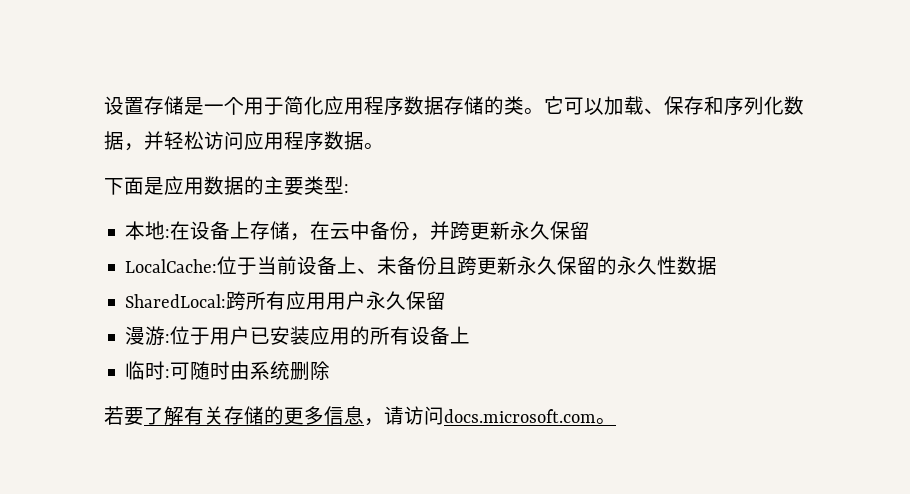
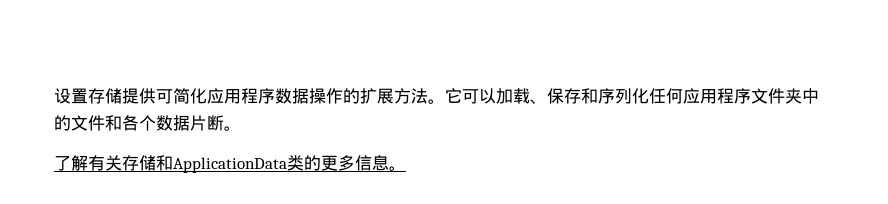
[184,97,284,115] 是一个用于 -> [122,88,173,104] 提供可
[444,96,524,115] 存储的类 -> [309,88,428,104] 操作的扩展方法
[784,96,804,115] [104,131,384,151] [104,176,349,196] [125,221,591,241] [125,256,718,276] [125,291,447,311] [125,326,471,346] [125,361,331,381] [104,406,144,426] 数据，并轻松访问应用程序数据。 // 下面是应用数据的主要类型: // 本地:在设备上存储，在云中备份，并跨更新永久保留 // LocalCache:位于当前设备上、未备份且跨更新永久保留的永久性数据 // SharedLocal:跨所有应用用户永久保留 // 漫游:位于用户已安装应用的所有设备上 // 临时:可随时由系统删除 // 若要 -> [649,88,819,104] [54,115,241,131] 任何应用程序文件夹中的文件和各个数据片断。 //
(264, 415) none -> [156,155,304,173] 和ApplicationData类
[364,406,596,426] ，请访问docs.microsoft.com -> (389, 163) none

